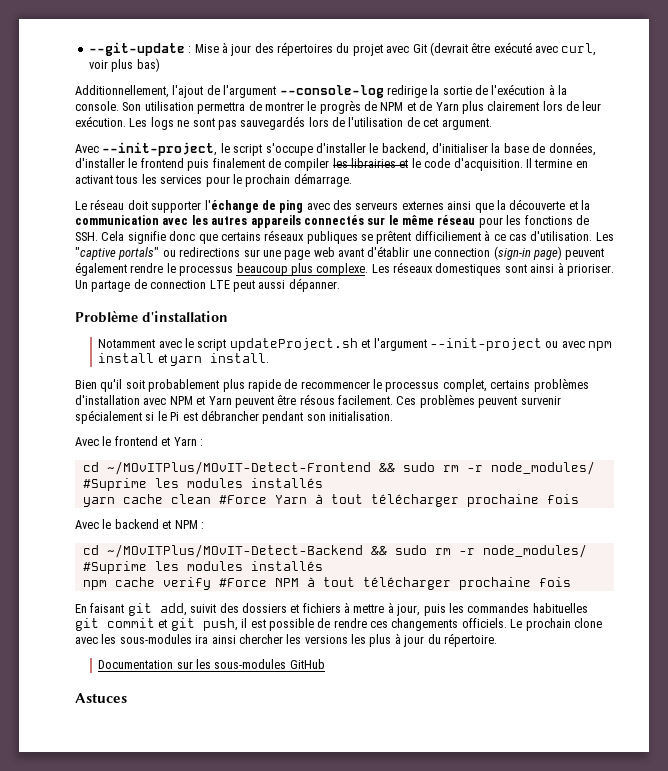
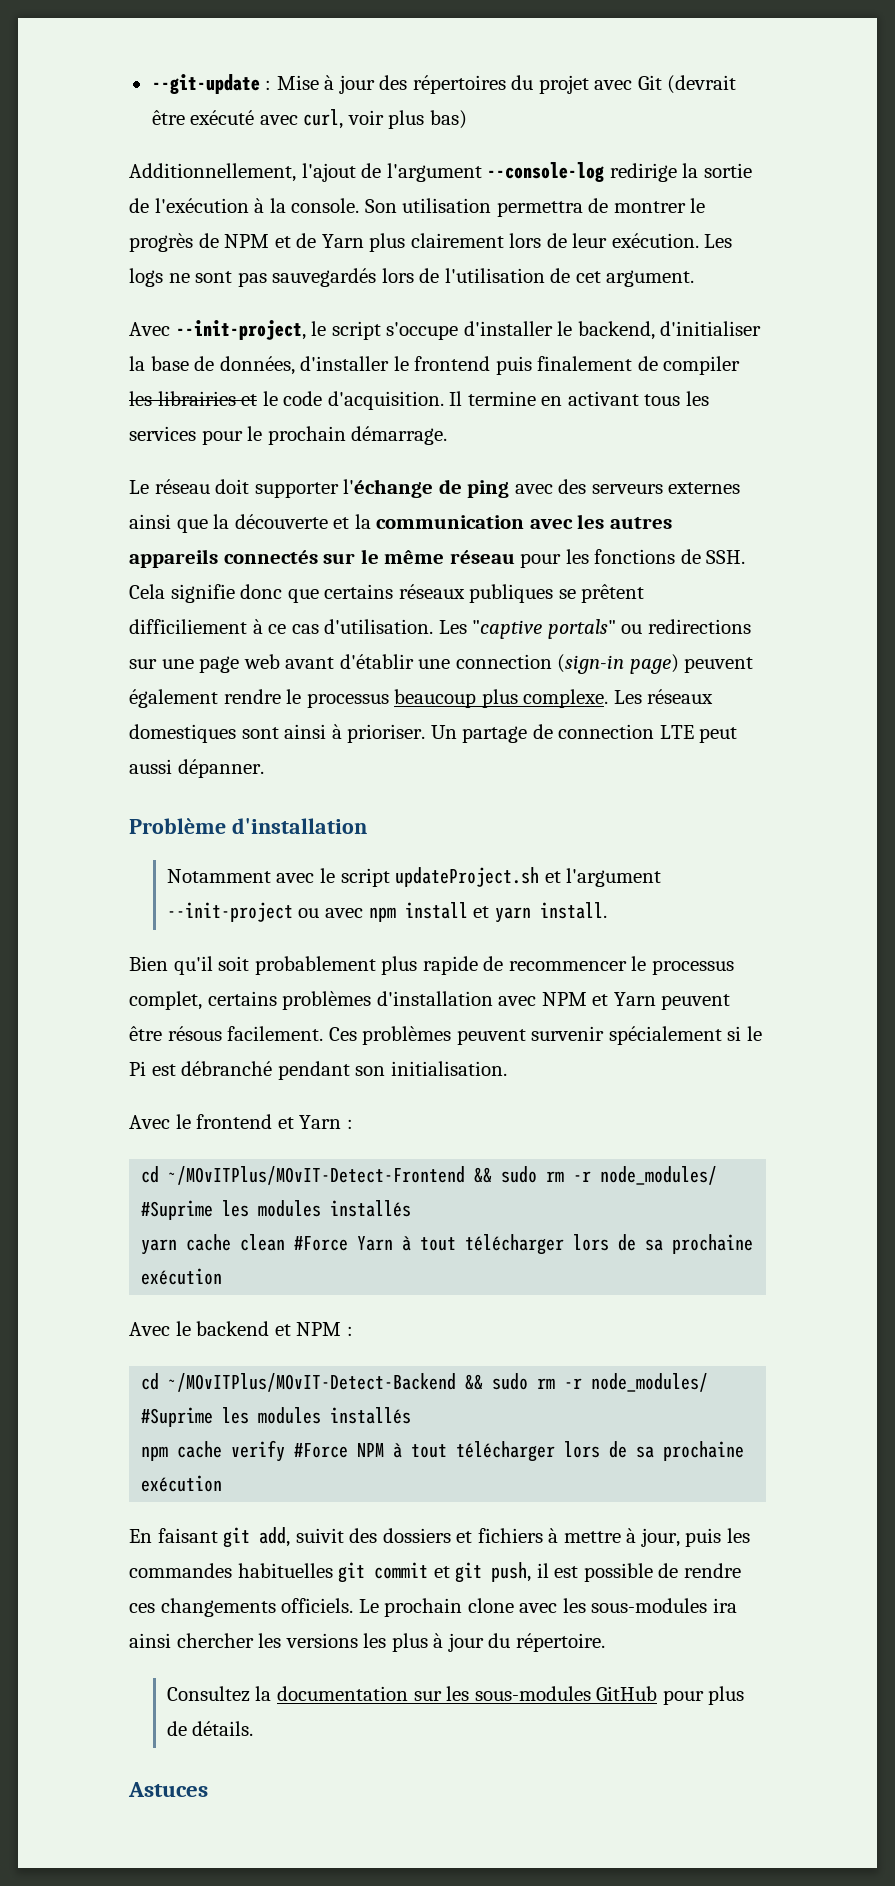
[200,410,259,421] débrancher -> [181,1061,273,1076] débranché
[466,494,579,507] prochaine fois -> [573,1234,754,1254] [141,1268,223,1285] lors de sa prochaine exécution
[458,577,571,590] prochaine fois -> [564,1441,745,1461] [141,1475,223,1492] lors de sa prochaine exécution
[98,660,174,669] Documentation -> [166,1686,408,1702] Consultez la documentation
(325, 664) none -> [662,1686,745,1705] [166,1721,254,1736] pour plus de détails.

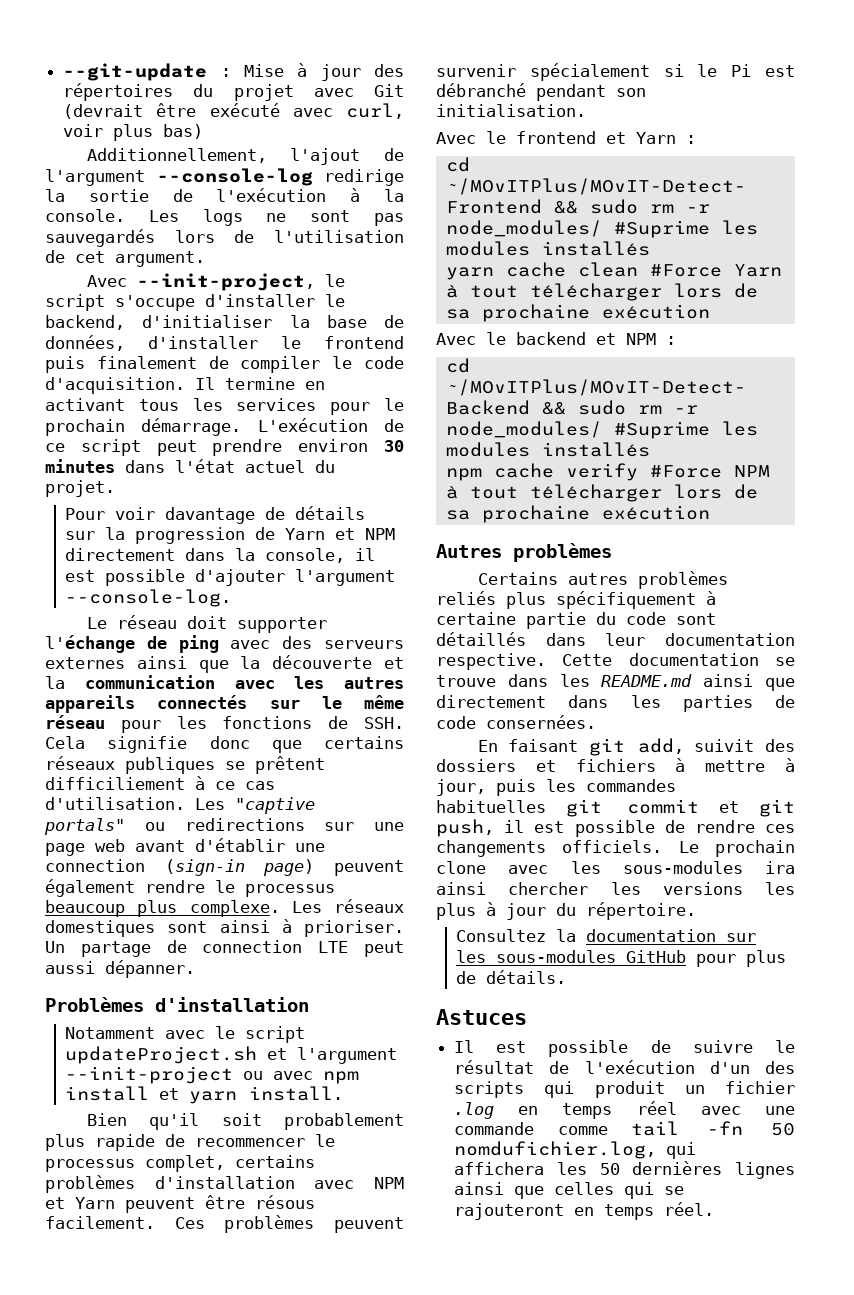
[364,198,706,217] [129,233,699,252] Son utilisation permettra de montrer le progrès de NPM et de Yarn plus clairement lors de leur exécution. -> (125, 215) none
[129,391,258,406] les librairies et -> (321, 364) none
(448, 435) none -> [257,418,404,432] [45,439,405,456] [45,459,335,473] [45,480,115,497] [65,506,366,524] [65,527,396,544] [65,548,376,563] [65,569,396,586] [65,589,232,607] L'exécution de ce script peut prendre environ 30 minutes dans l'état actuel du projet. // Pour voir davantage de détails sur la progression de Yarn et NPM directement dans la console, il est possible d'ajouter l'argument --console-log.
[129,818,226,834] Problème -> [45,997,144,1012] Problèmes
(223, 1483) none -> [436,543,612,562] [477,571,728,589] [436,591,716,609] [436,612,716,629] [436,632,795,646] [436,653,795,670] [436,674,795,691] [436,695,795,712] [436,715,596,729] // Autres problèmes // Certains autres problèmes reliés plus spécifiquement à certaine partie du code sont détaillés dans leur documentation respective. Cette documentation se trouve dans les README.md ainsi que directement dans les parties de code consernées.
(208, 1789) none -> [454,1040,795,1057] [454,1060,795,1074] [454,1081,795,1098] [454,1101,795,1119] [454,1121,795,1136] [454,1141,697,1159] [454,1161,795,1179] [454,1182,685,1199] [454,1202,715,1220] // Il est possible de suivre le résultat de l'exécution d'un des scripts qui produit un fichier .log en temps réel avec une commande comme tail -fn 50 nomdufichier.log, qui affichera les 50 dernières lignes ainsi que celles qui se rajouteront en temps réel.

